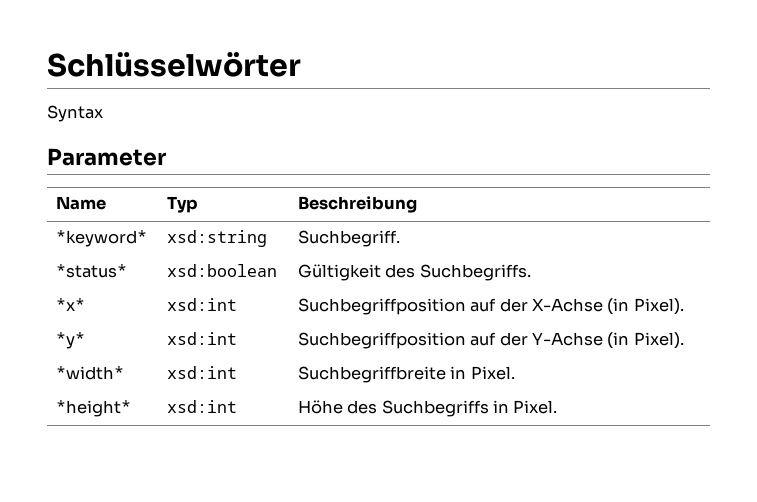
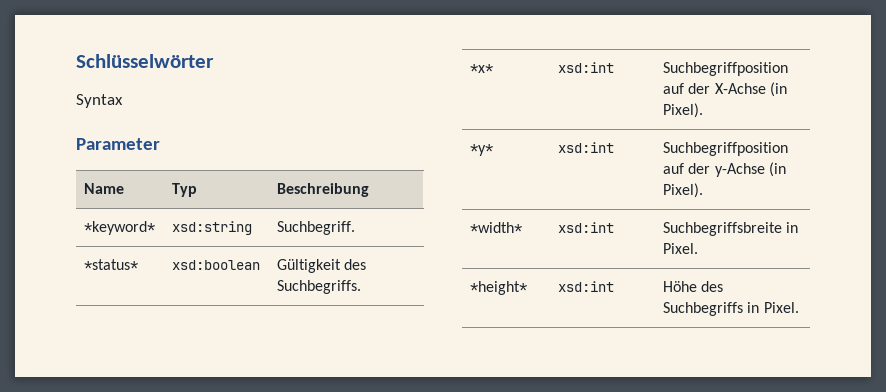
[532,332,604,346] Y-Achse -> [714,163,765,177] y-Achse
[297,366,446,383] Suchbegriffbreite -> [663,222,783,236] Suchbegriffsbreite

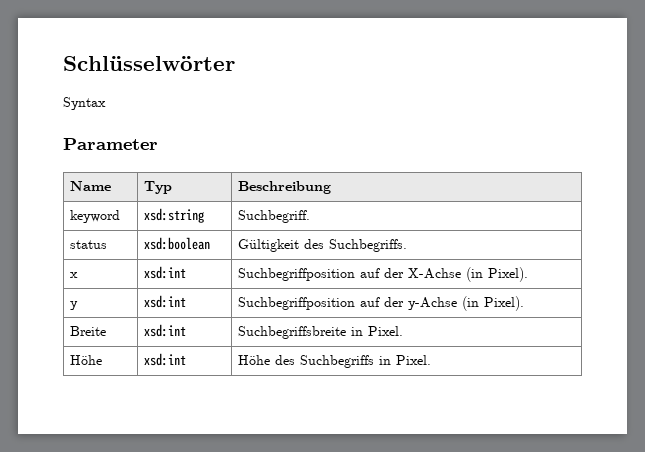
[84,221,156,235] *keyword* -> [70,210,121,223] keyword
[84,259,139,270] *status* -> [70,240,108,249] status
[470,64,494,73] *x* -> [70,272,79,278] x
[470,144,494,156] *y* -> [70,301,79,310] y
[470,222,523,233] *width* -> [70,326,107,336] Breite
[470,281,528,295] *height* -> [70,355,103,365] Höhe

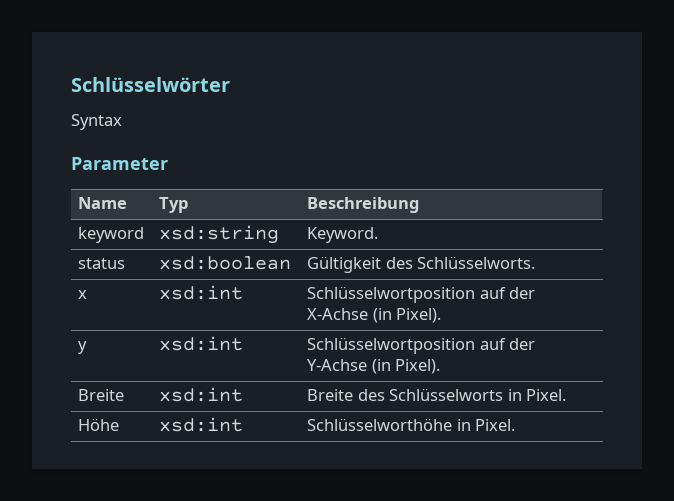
[238,210,311,223] Suchbegriff. -> [307,227,379,243] Keyword.
[329,239,408,252] Suchbegriffs. -> [417,256,536,269] Schlüsselworts.
[238,268,356,281] Suchbegriffposition -> [307,286,476,303] Schlüsselwortposition
[238,297,458,310] Suchbegriffposition auf der y-Achse -> [307,337,536,354] [307,359,368,371] Schlüsselwortposition auf der Y-Achse
[238,326,347,339] Suchbegriffsbreite -> [307,388,504,401] Breite des Schlüsselworts
[238,355,375,368] Höhe des Suchbegriffs -> [307,418,453,431] Schlüsselworthöhe

